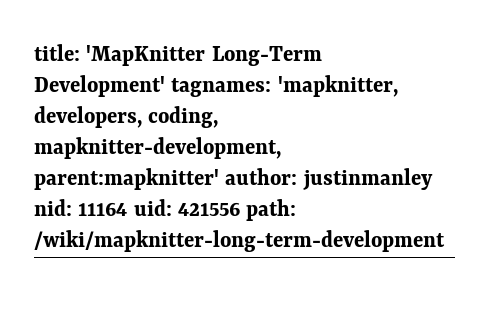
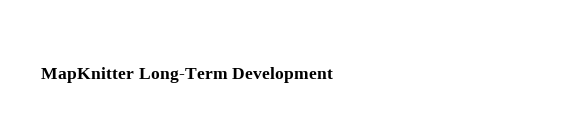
[34,44,322,66] [34,75,398,97] [34,106,219,128] [34,137,281,159] [34,168,433,190] [34,199,297,221] [34,230,445,252] title: 'MapKnitter Long-Term Development' tagnames: 'mapknitter, developers, coding, mapknitter-development, parent:mapknitter' author: justinmanley nid: 11164 uid: 421556 path: /wiki/mapknitter-long-term-development -> [41,67,334,83] MapKnitter Long-Term Development

